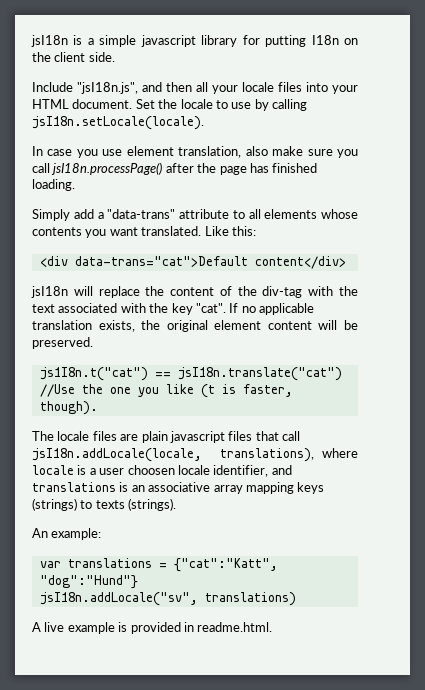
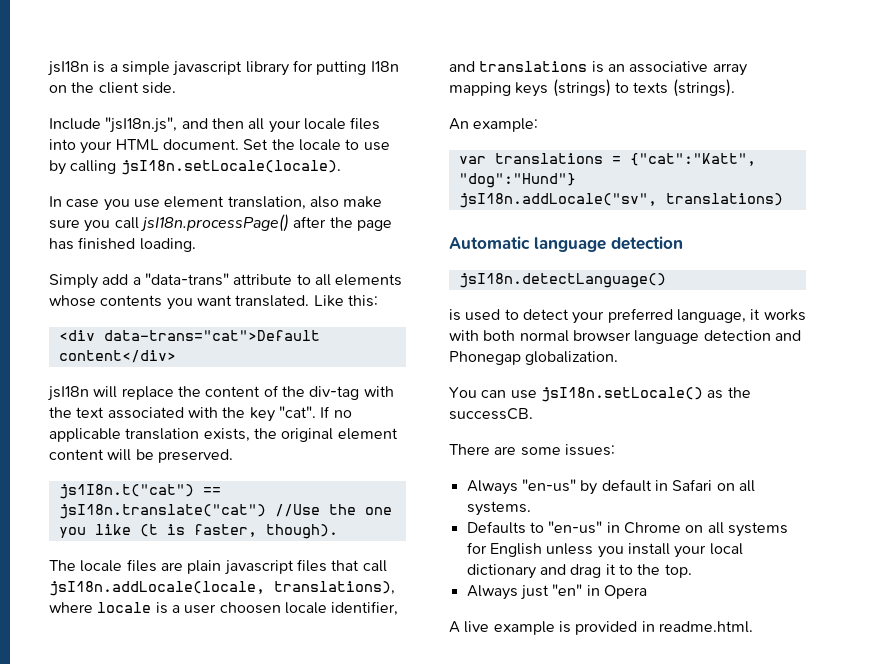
(296, 599) none -> [449,236,683,252] [458,273,666,288] [449,308,806,324] [449,330,801,344] [449,351,619,365] [449,387,751,402] [449,408,533,420] [449,444,615,456] [466,479,755,495] [466,501,531,516] [466,521,788,537] [466,542,743,558] [466,564,692,579] [466,584,647,600] // Automatic language detection // jsI18n.detectLanguage() // is used to detect your preferred language, it works with both normal browser language detection and Phonegap globalization. // You can use jsI18n.setLocale() as the successCB. // There are some issues: // Always "en-us" by default in Safari on all systems. // Defaults to "en-us" in Chrome on all systems for English unless you install your local dictionary and drag it to the top. // Always just "en" in Opera

